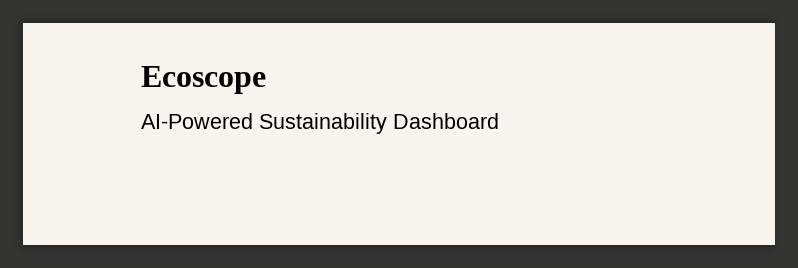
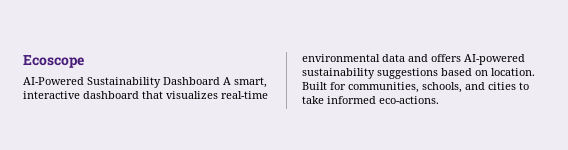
(499, 121) none -> [223,77,267,88] [23,91,268,99] [302,54,525,65] [302,68,535,79] [302,82,529,93] [302,96,439,104] A smart, interactive dashboard that visualizes real-time environmental data and offers AI-powered sustainability suggestions based on location. Built for communities, schools, and cities to take informed eco-actions.

